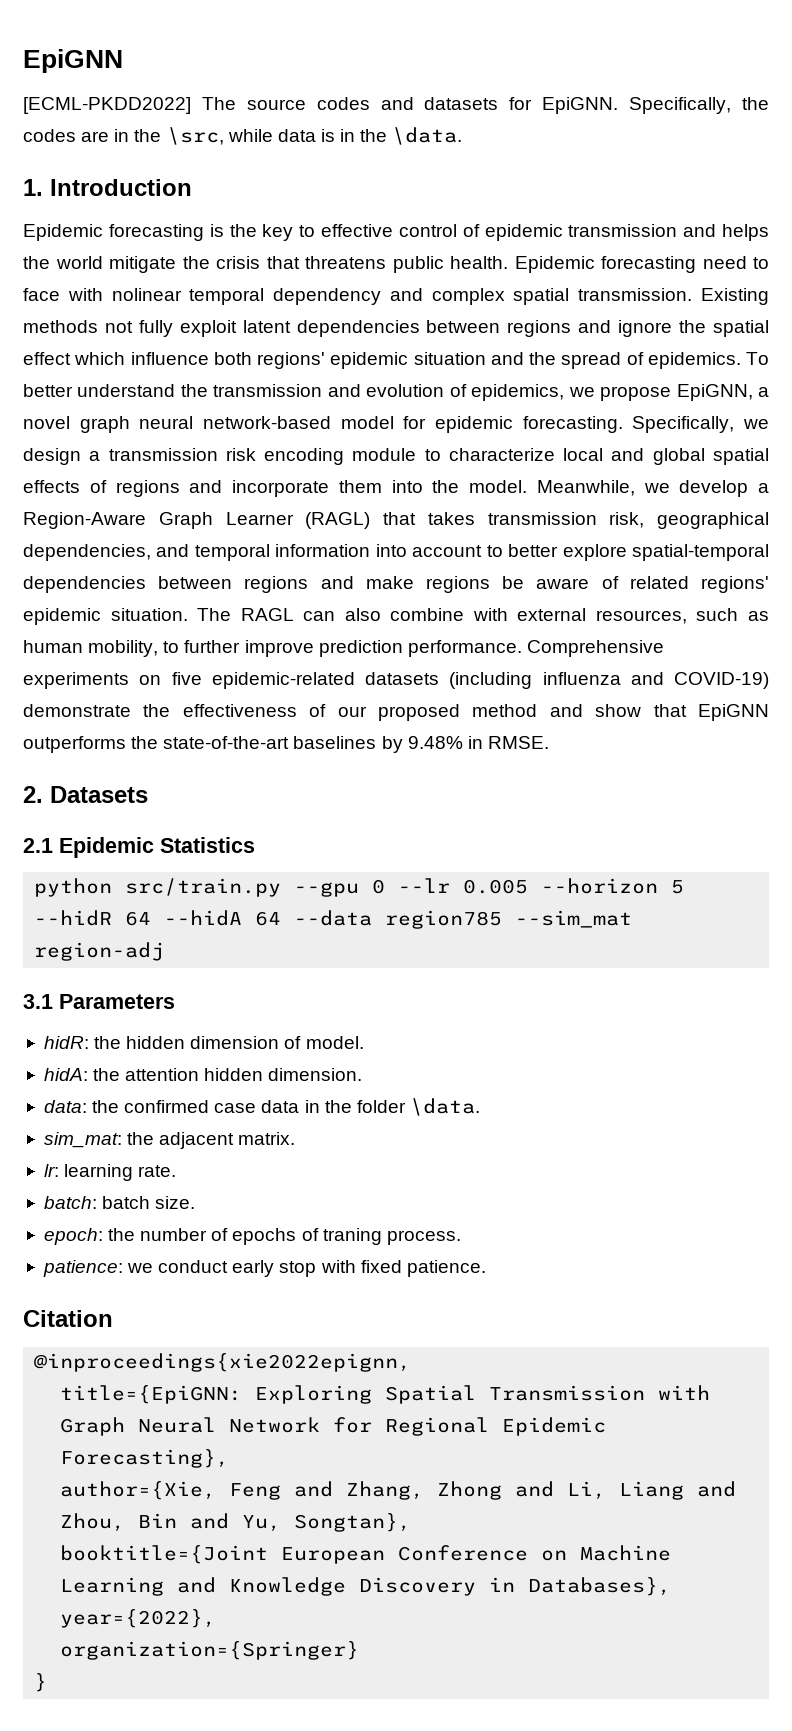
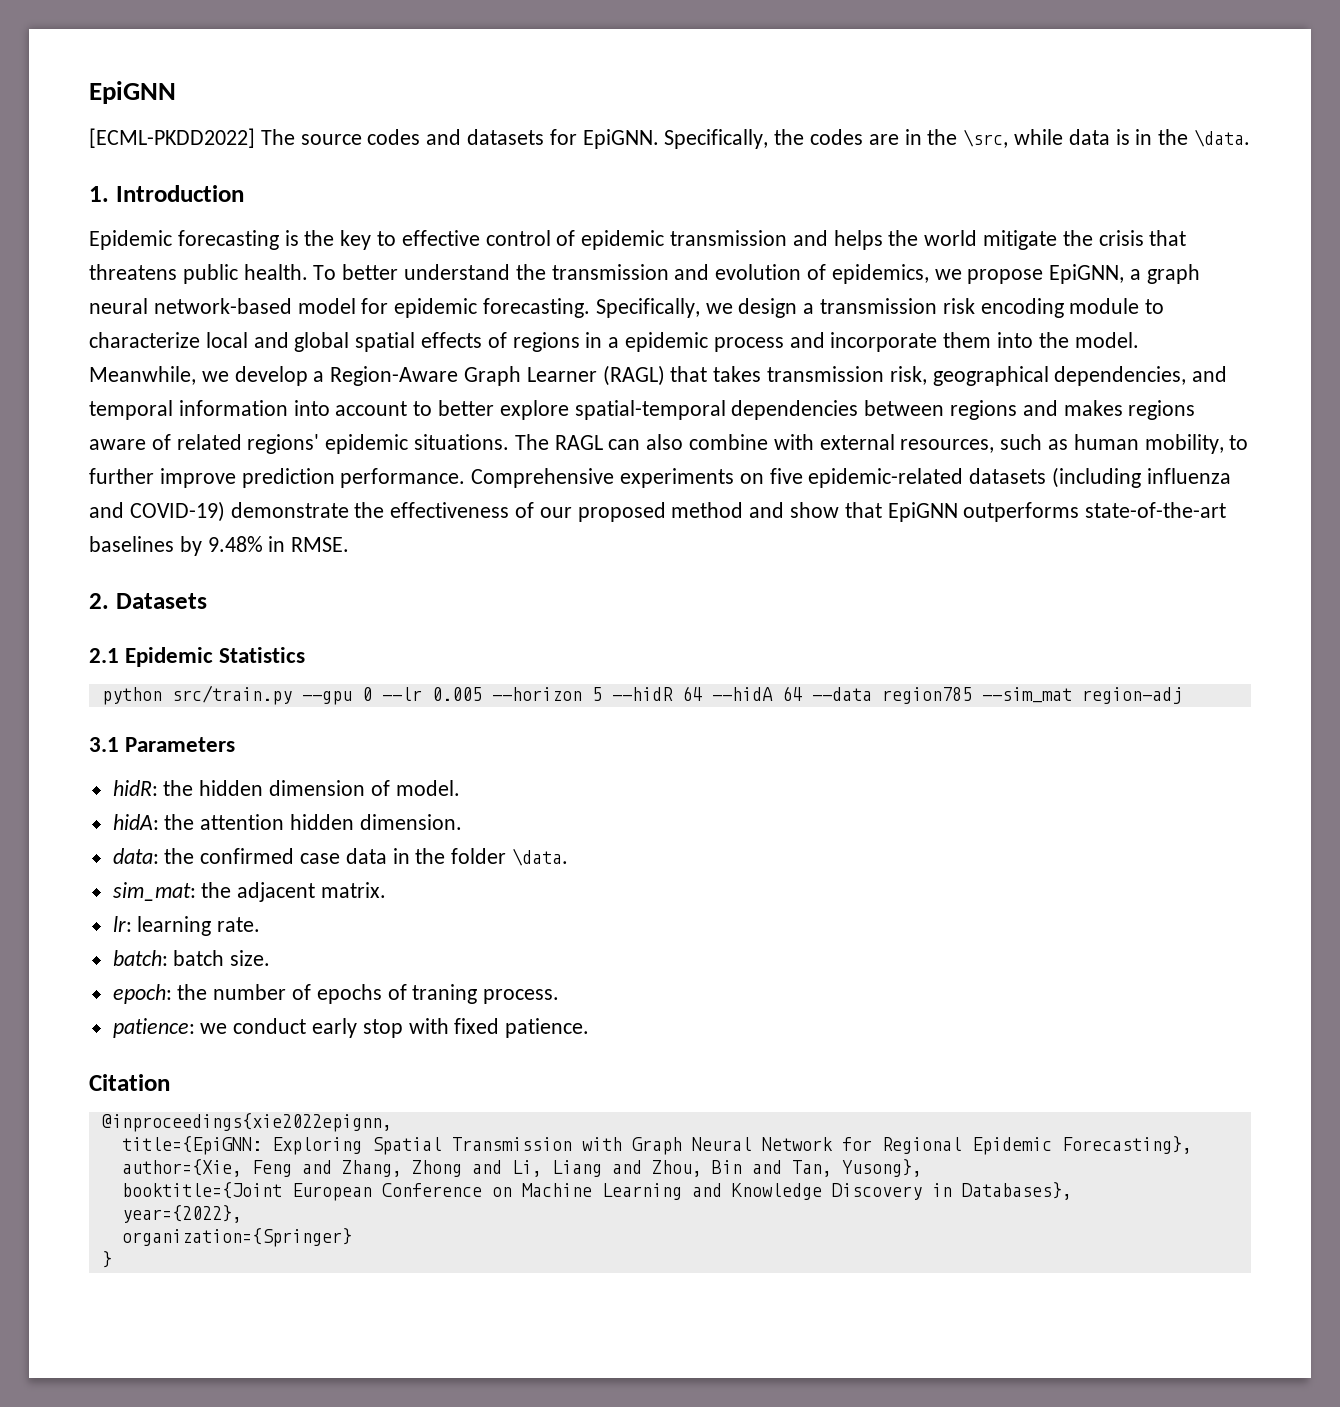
[514,256,769,273] [23,288,769,305] [23,320,769,337] [23,352,741,369] Epidemic forecasting need to face with nolinear temporal dependency and complex spatial transmission. Existing methods not fully exploit latent dependencies between regions and ignore the spatial effect which influence both regions' epidemic situation and the spread of epidemics. -> (308, 272) none
[23,416,70,429] novel -> (1142, 274) none
(180, 488) none -> [585,332,784,352] in a epidemic process
[365,576,525,593] make regions be -> [1063,400,1196,420] makes regions
[110,608,188,621] situation. -> [414,434,510,450] situations.
[131,736,159,749] the -> (1080, 512) none
[242,1513,412,1532] Yu, Songtan}, -> [791,1159,922,1177] Tan, Yusong},

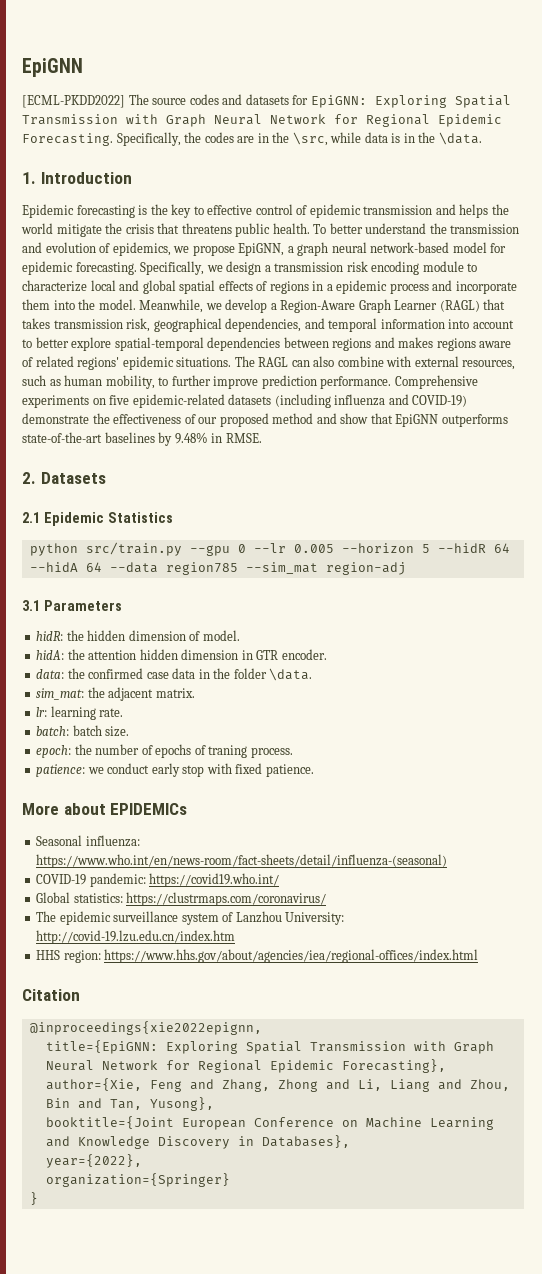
[582,129,659,149] EpiGNN. -> [310,95,511,108] [22,114,502,127] [22,133,113,146] EpiGNN: Exploring Spatial Transmission with Graph Neural Network for Regional Epidemic Forecasting.
[359,814,462,830] dimension. -> [181,649,327,660] dimension in GTR encoder.
(590, 1028) none -> [22,803,188,815] [36,835,140,847] [36,854,448,868] [36,873,280,887] [36,892,327,906] [36,911,345,925] [36,930,236,944] [36,949,479,963] // More about EPIDEMICs // Seasonal influenza: https://www.who.int/en/news-room/fact-sheets/detail/influenza-(seasonal) // COVID-19 pandemic: https://covid19.who.int/ // Global statistics: https://clustrmaps.com/coronavirus/ // The epidemic surveillance system of Lanzhou University: http://covid-19.lzu.edu.cn/index.htm // HHS region: https://www.hhs.gov/about/agencies/iea/regional-offices/index.html

